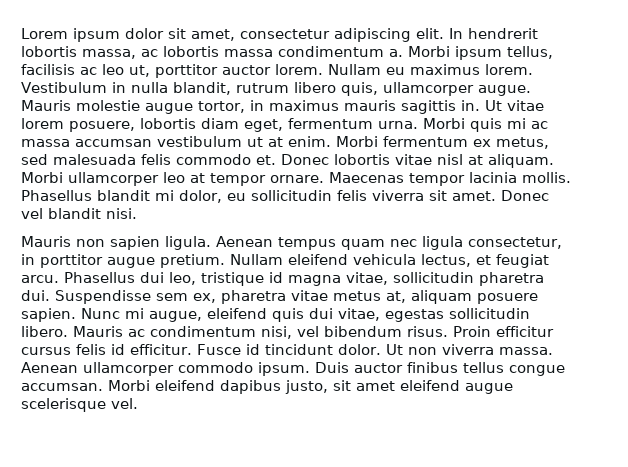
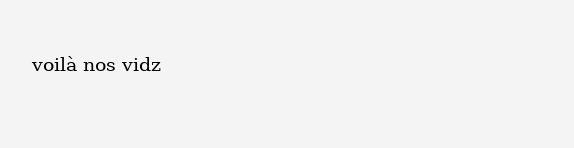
[21,28,538,42] [21,46,553,60] [21,64,533,78] [21,82,531,96] [21,100,544,114] [21,118,548,132] [21,136,549,149] [21,154,554,168] [21,172,571,186] [21,190,549,203] [21,208,137,219] [21,236,562,250] [21,254,549,268] [21,272,544,286] [21,290,538,304] [21,308,530,322] [21,326,554,339] [21,344,553,355] [21,362,565,376] [21,380,513,394] [21,398,138,412] Lorem ipsum dolor sit amet, consectetur adipiscing elit. In hendrerit lobortis massa, ac lobortis massa condimentum a. Morbi ipsum tellus, facilisis ac leo ut, porttitor auctor lorem. Nullam eu maximus lorem. Vestibulum in nulla blandit, rutrum libero quis, ullamcorper augue. Mauris molestie augue tortor, in maximus mauris sagittis in. Ut vitae lorem posuere, lobortis diam eget, fermentum urna. Morbi quis mi ac massa accumsan vestibulum ut at enim. Morbi fermentum ex metus, sed malesuada felis commodo et. Donec lobortis vitae nisl at aliquam. Morbi ullamcorper leo at tempor ornare. Maecenas tempor lacinia mollis. Phasellus blandit mi dolor, eu sollicitudin felis viverra sit amet. Donec vel blandit nisi. // Mauris non sapien ligula. Aenean tempus quam nec ligula consectetur, in porttitor augue pretium. Nullam eleifend vehicula lectus, et feugiat arcu. Phasellus dui leo, tristique id magna vitae, sollicitudin pharetra dui. Suspendisse sem ex, pharetra vitae metus at, aliquam posuere sapien. Nunc mi augue, eleifend quis dui vitae, egestas sollicitudin libero. Mauris ac condimentum nisi, vel bibendum risus. Proin efficitur cursus felis id efficitur. Fusce id tincidunt dolor. Ut non viverra massa. Aenean ullamcorper commodo ipsum. Duis auctor finibus tellus congue accumsan. Morbi eleifend dapibus justo, sit amet eleifend augue scelerisque vel. -> [31,56,161,71] voilà nos vidz

